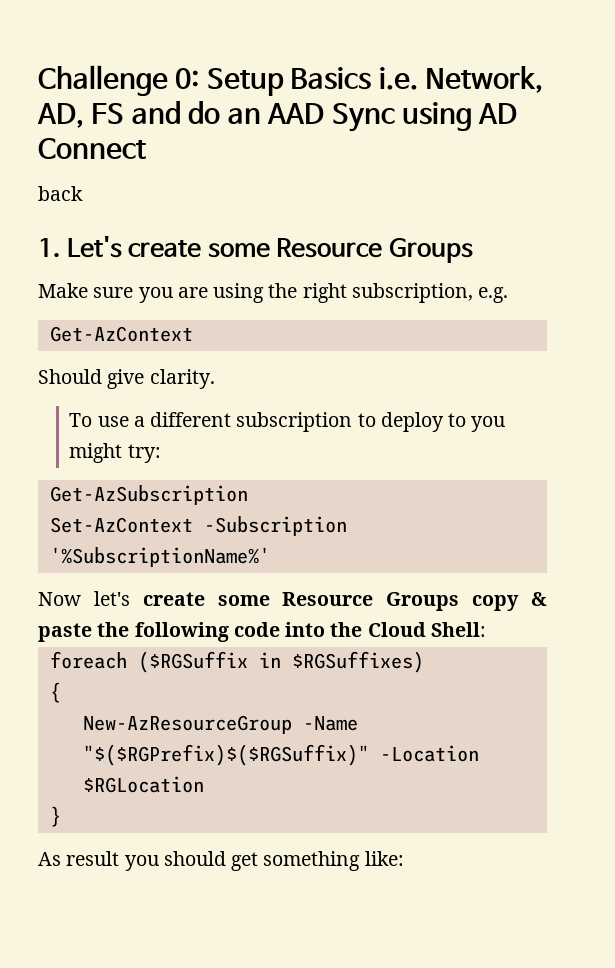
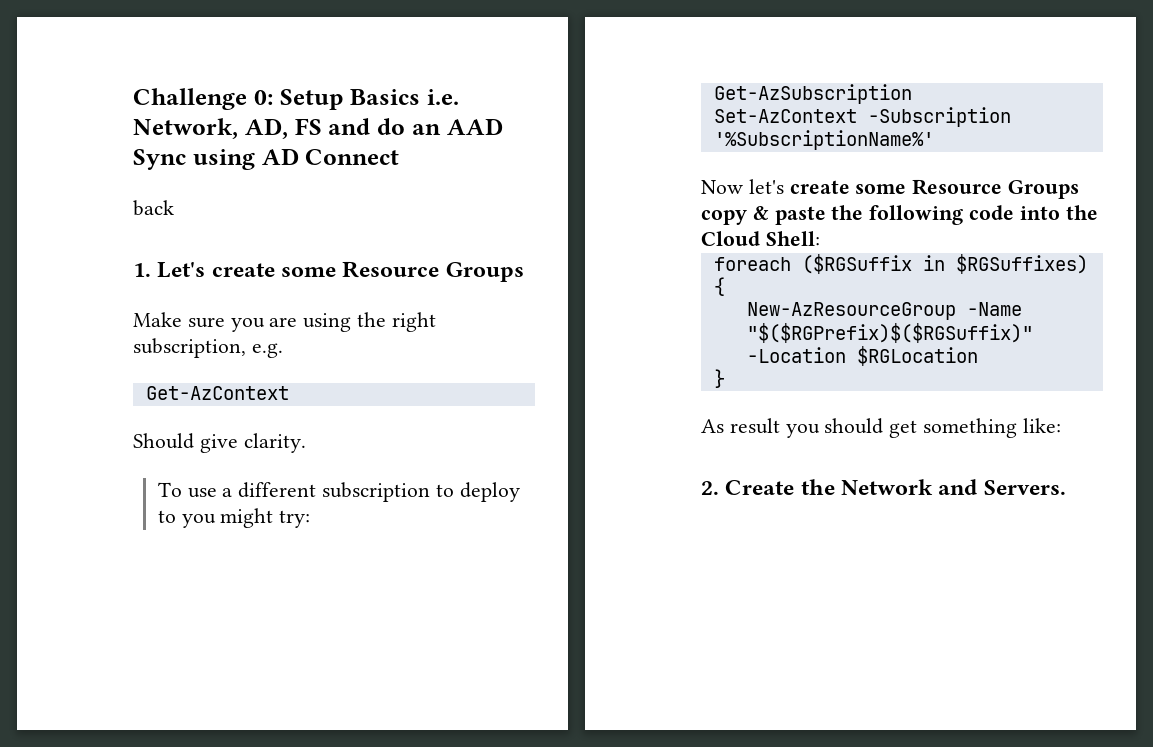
(404, 858) none -> [701,479,1066,495] // 2. Create the Network and Servers.

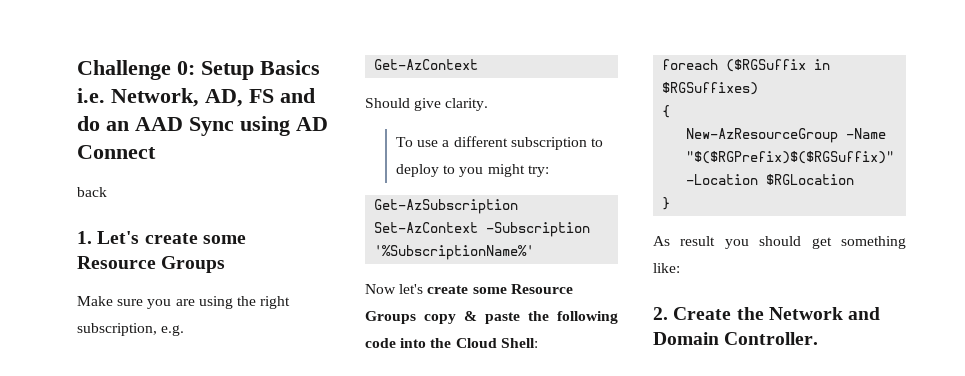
[983,480,1066,495] Servers. -> [653,332,819,345] Domain Controller.

